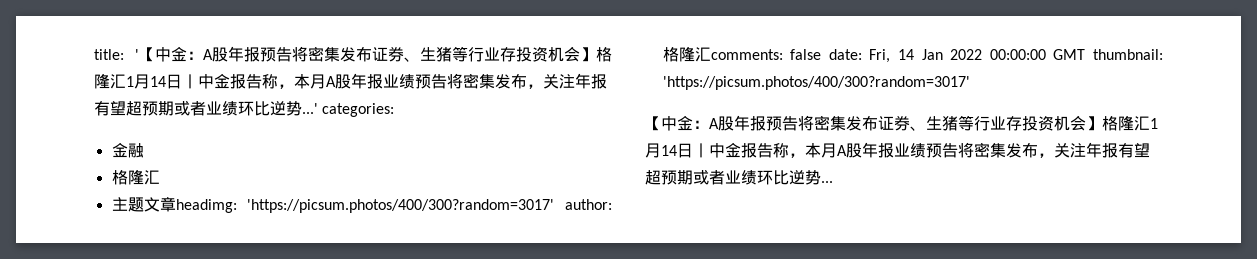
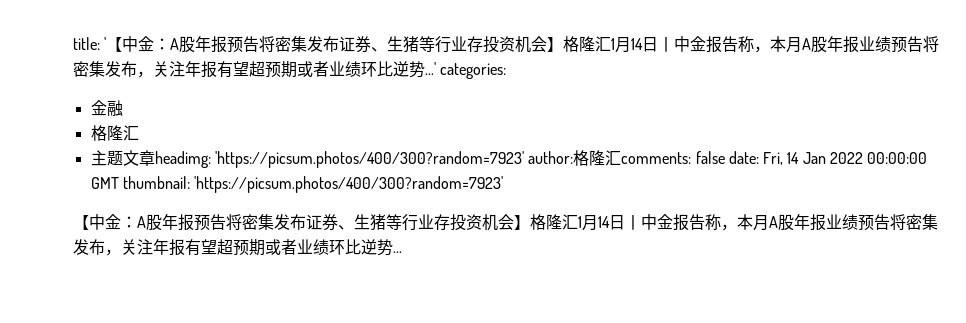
[247,199,555,213] 'https://picsum.photos/400/300?random=3017' -> [214,151,524,168] 'https://picsum.photos/400/300?random=7923'
[662,76,970,90] 'https://picsum.photos/400/300?random=3017' -> [194,176,504,193] 'https://picsum.photos/400/300?random=7923'

